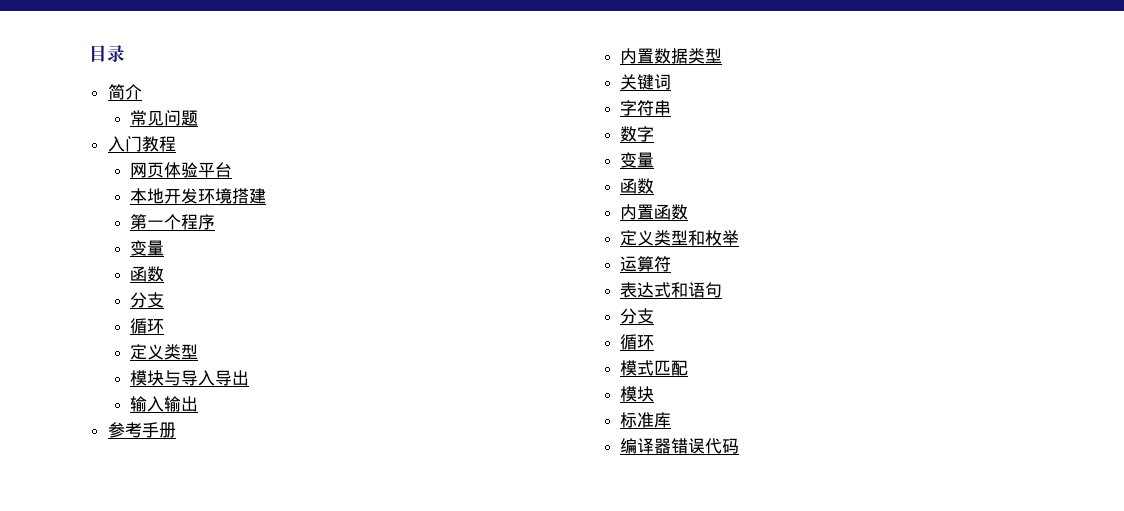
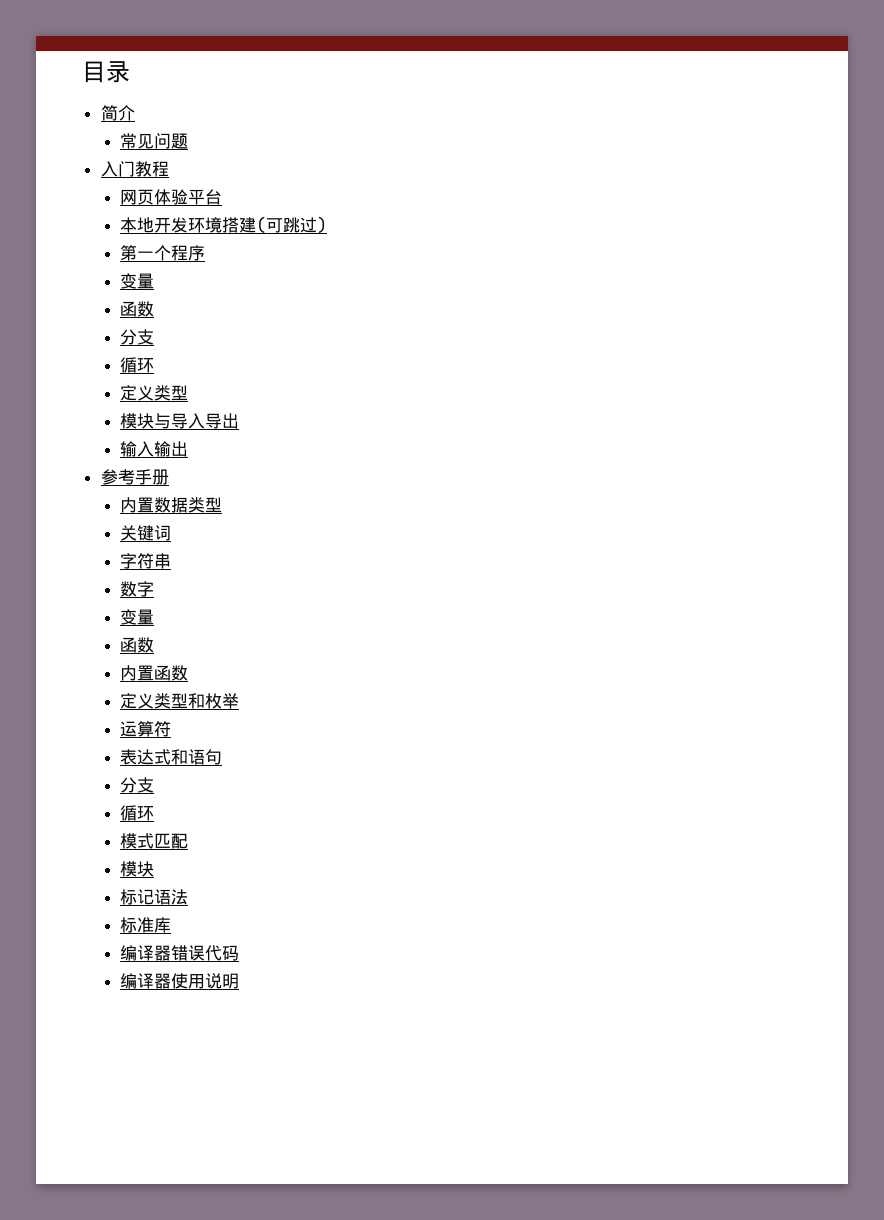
(266, 196) none -> [256,216,328,234] (可跳过)
(654, 394) none -> [120,889,189,905] // 标记语法
(739, 446) none -> [120,973,240,989] // 编译器使用说明

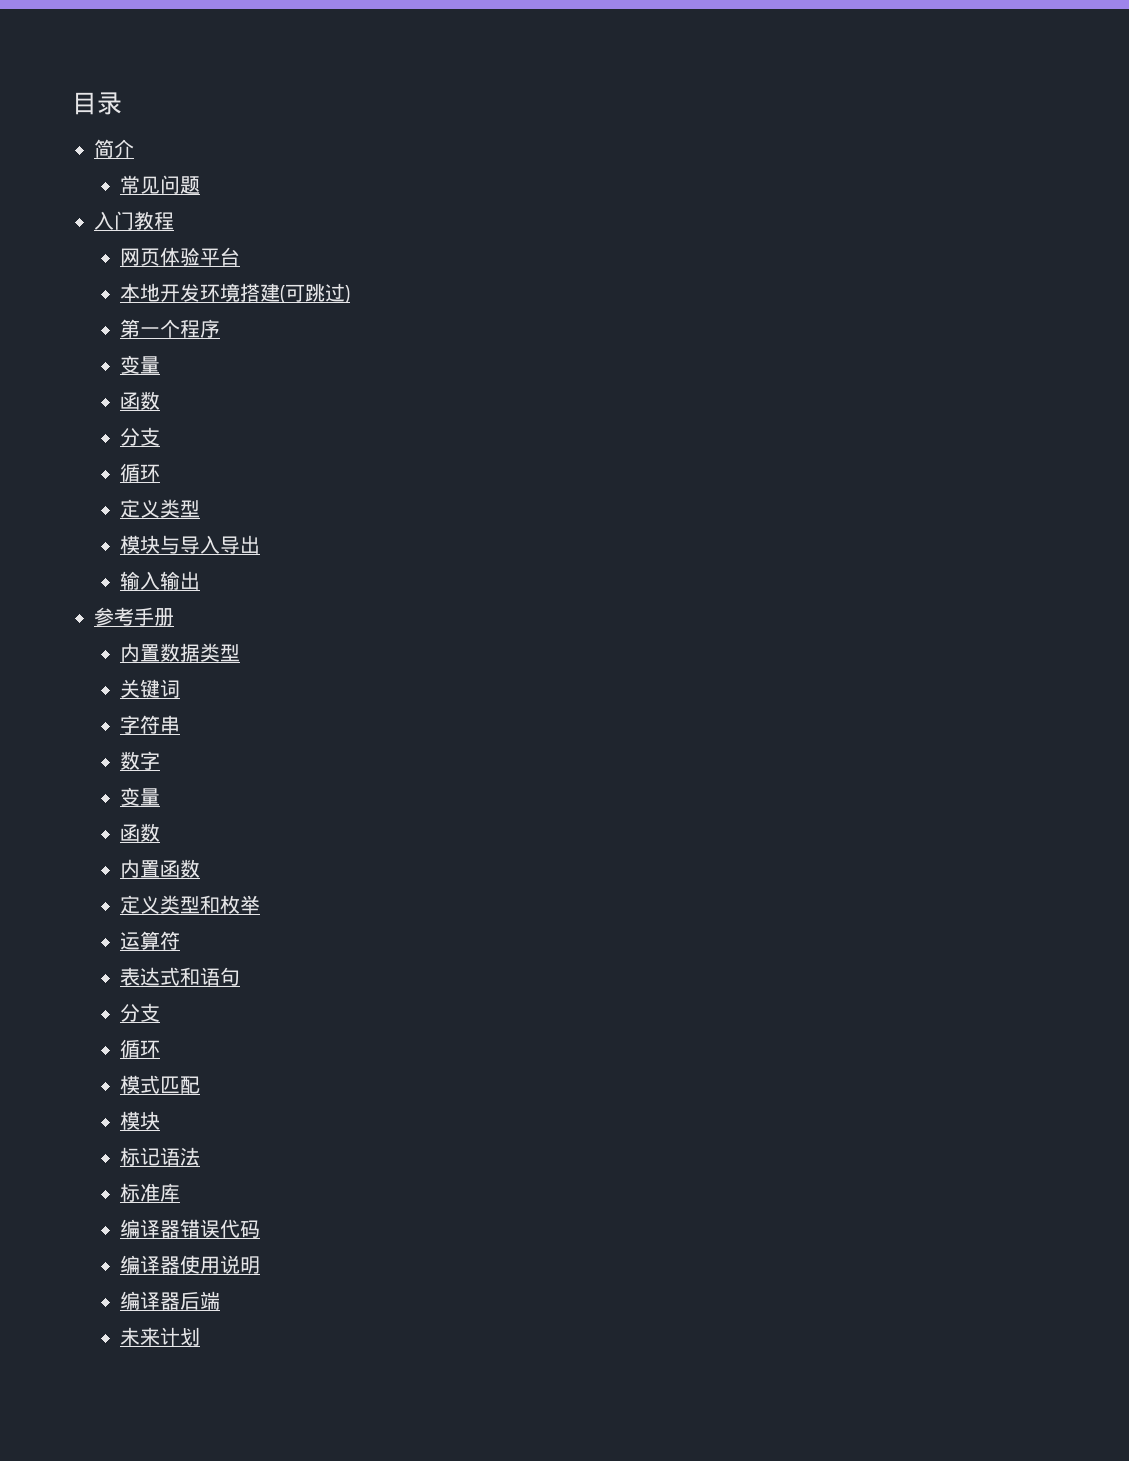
(240, 981) none -> [120,1291,221,1310] [120,1327,201,1346] // 编译器后端 // 未来计划

